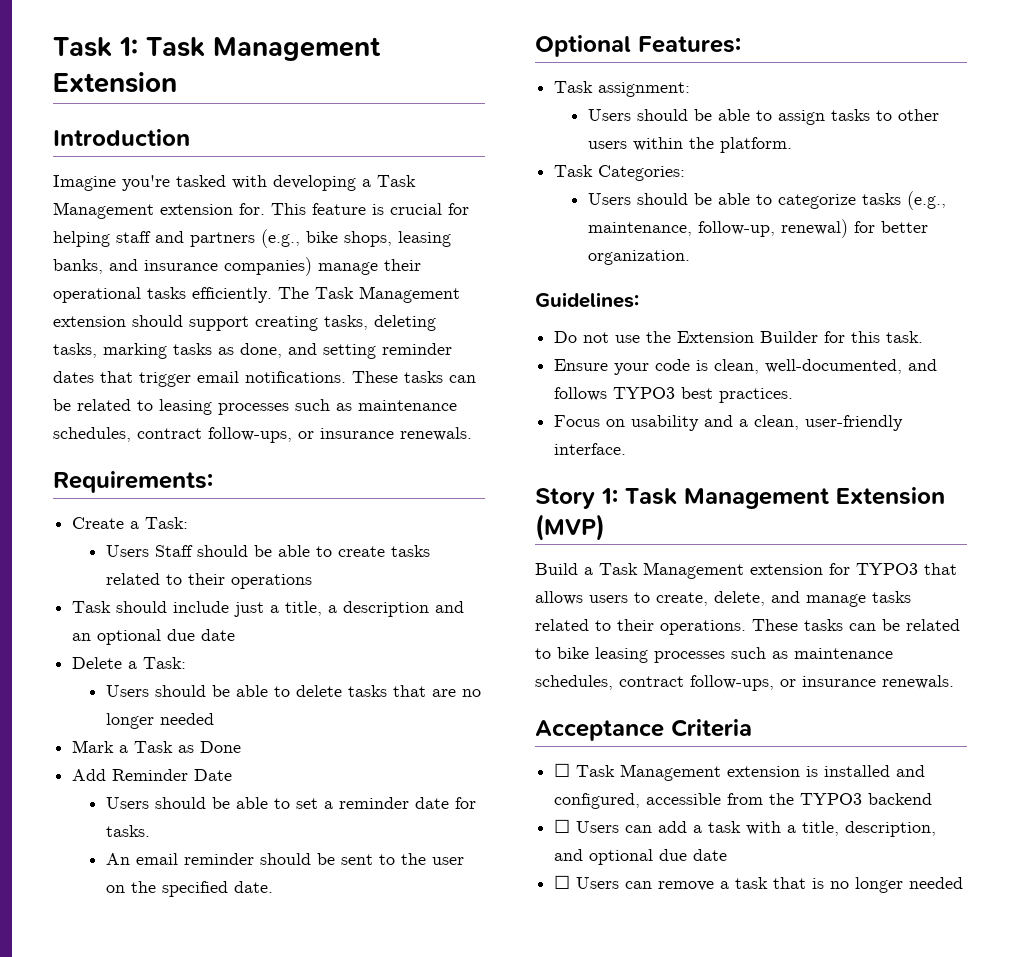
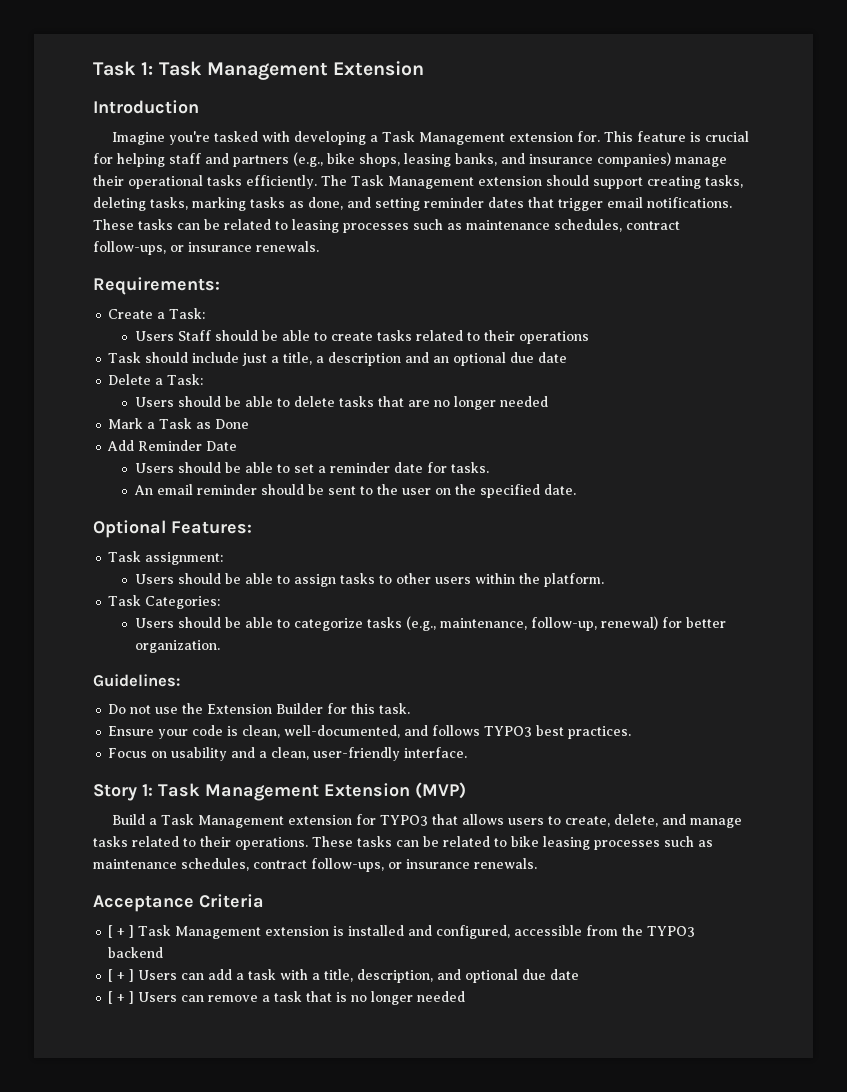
[554,763,571,777] ☐ -> [108,925,135,938] [ + ]
[554,819,571,833] ☐ -> [108,969,135,982] [ + ]
[554,875,571,889] ☐ -> [108,991,135,1004] [ + ]

